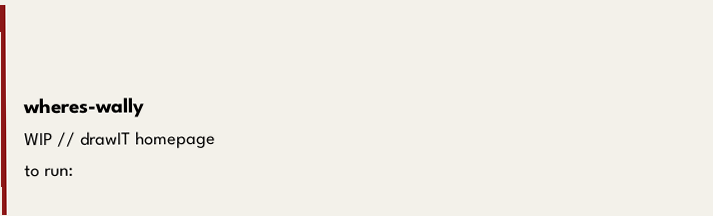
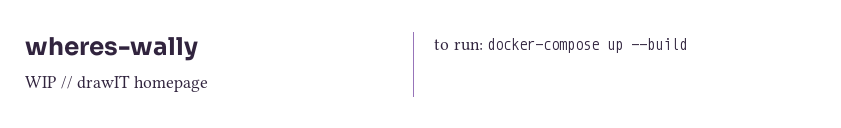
(74, 172) none -> [487,38,688,53] docker-compose up --build

